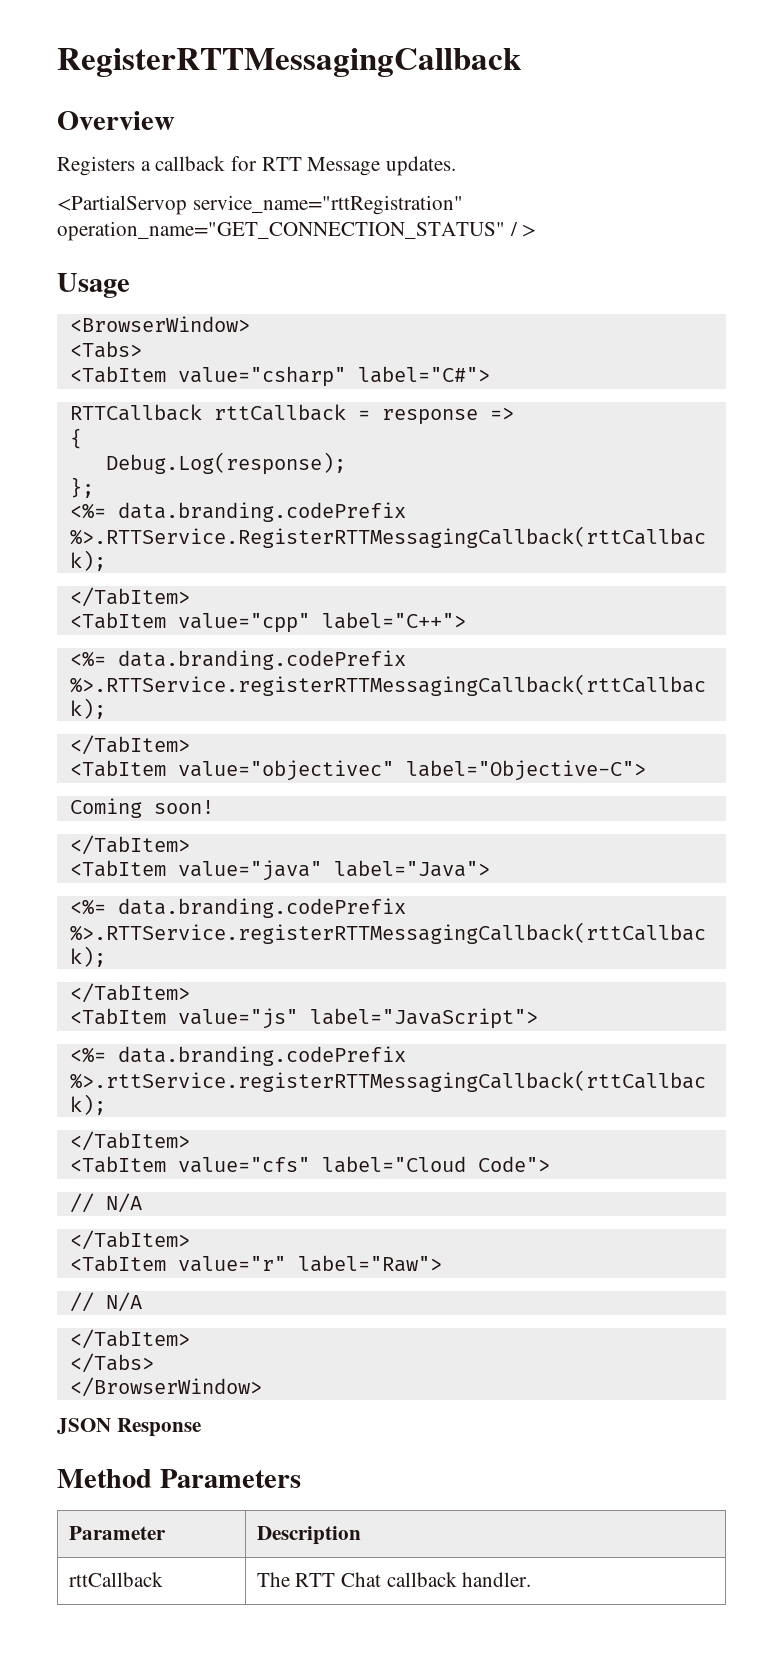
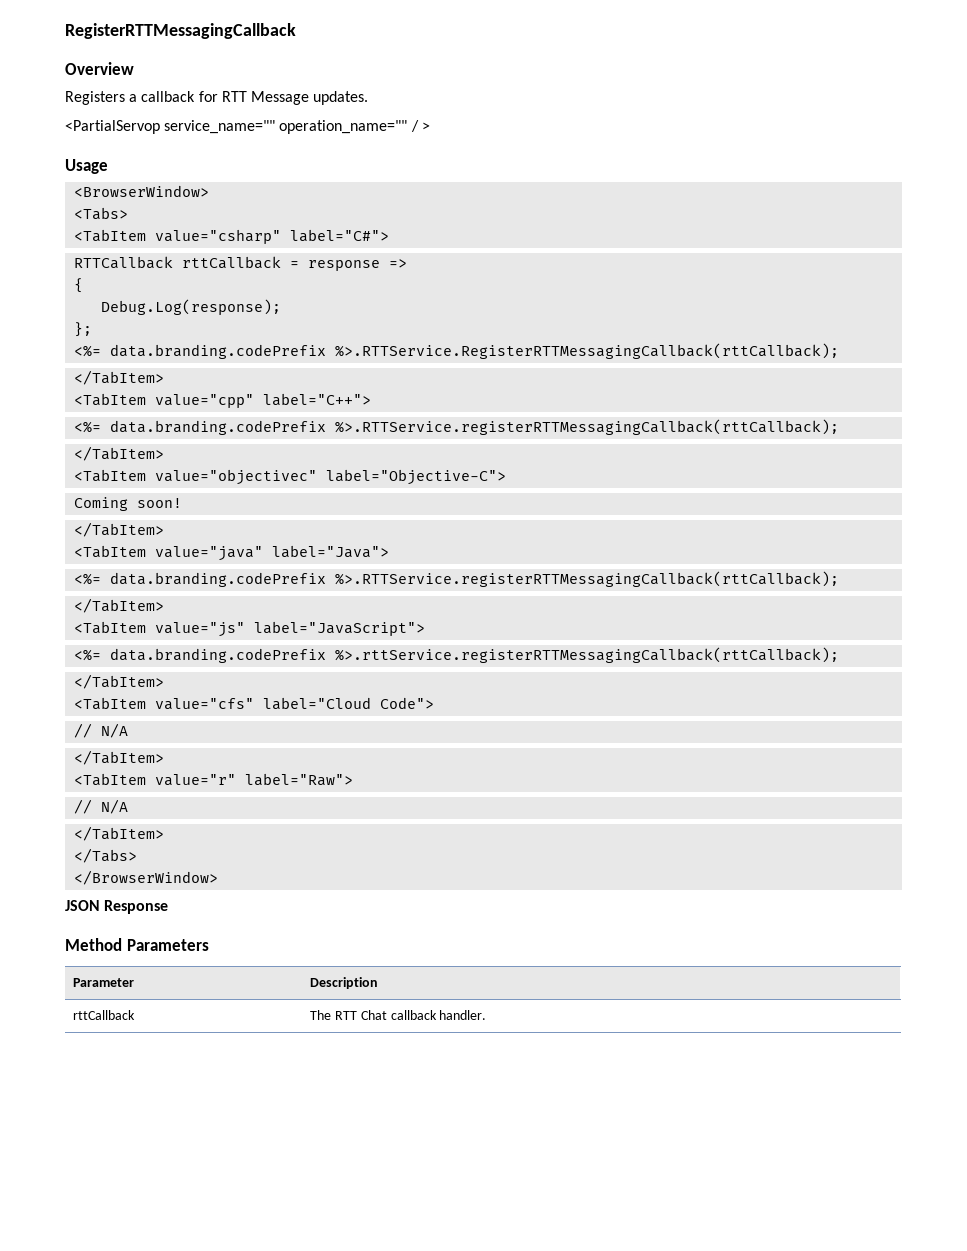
[192,195,463,215] [57,221,505,241] service_name="rttRegistration" operation_name="GET_CONNECTION_STATUS" -> [164,120,408,134] service_name="" operation_name=""

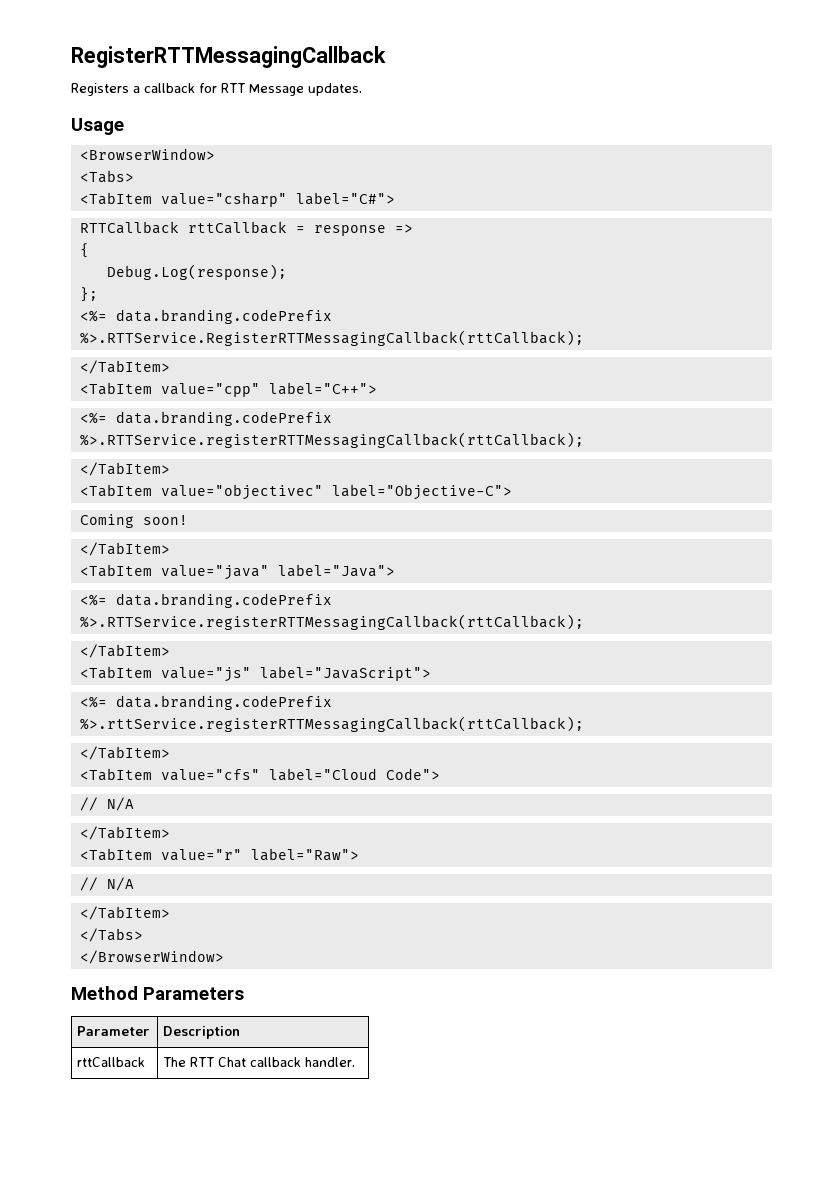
[65,62,134,75] // Overview -> (386, 57) none
[65,120,430,134] // <PartialServop service_name="" operation_name="" / > -> (362, 89) none
[65,900,169,914] // JSON Response -> (224, 957) none

